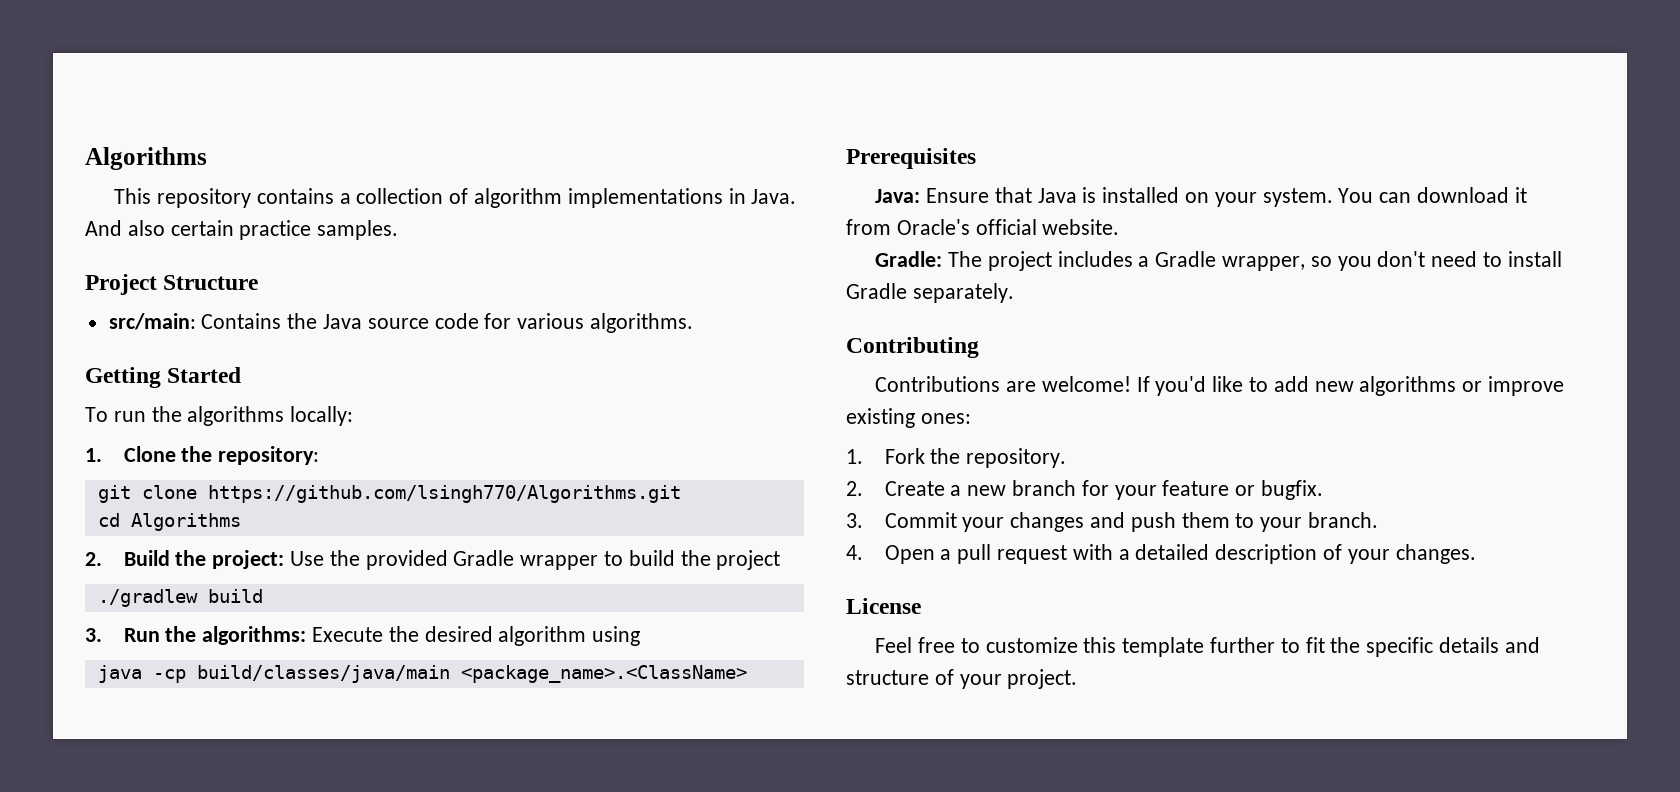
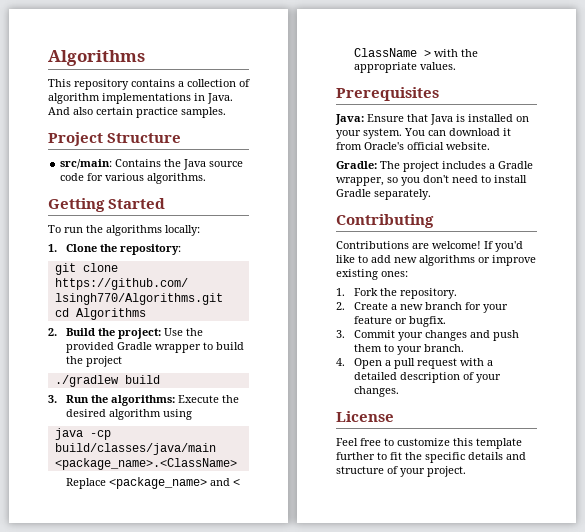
(747, 674) none -> [66,477,241,489] [354,48,479,57] [354,62,457,73] // Replace <package_name> and < ClassName > with the appropriate values.

